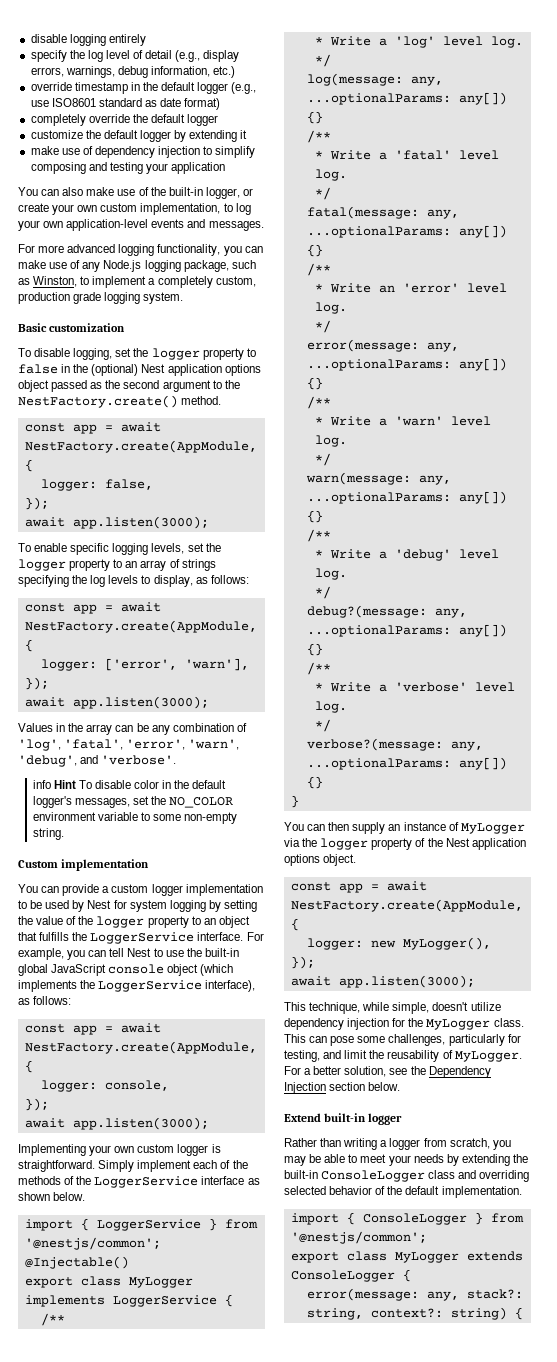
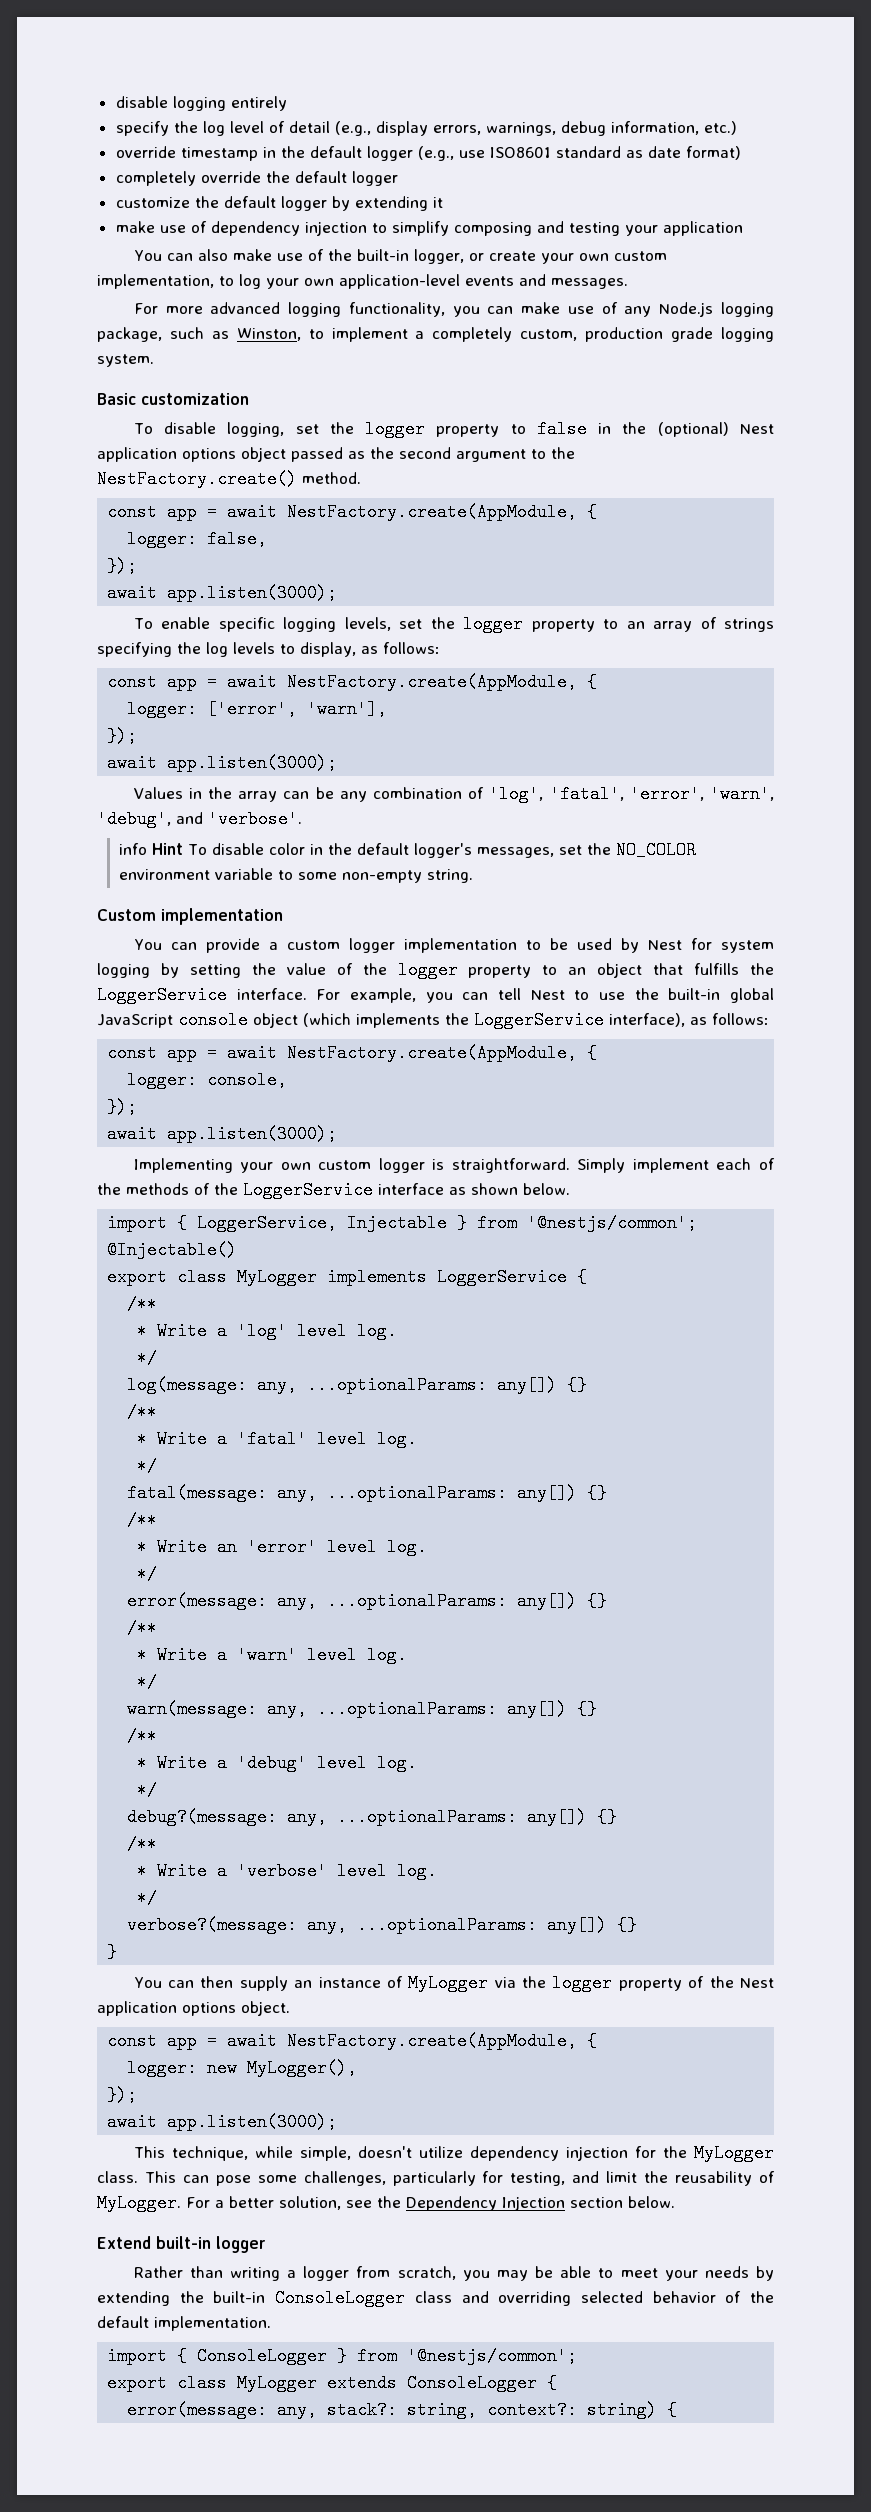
[96,1219,201,1231] LoggerService -> [197,1214,448,1232] LoggerService, Injectable

